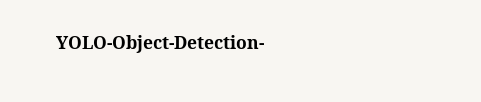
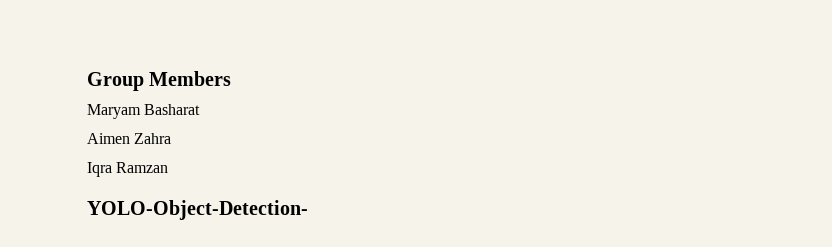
(56, 44) none -> [87,71,232,91] [87,104,201,119] [87,133,172,144] [87,162,169,177] Group Members // Maryam Basharat // Aimen Zahra // Iqra Ramzan //

